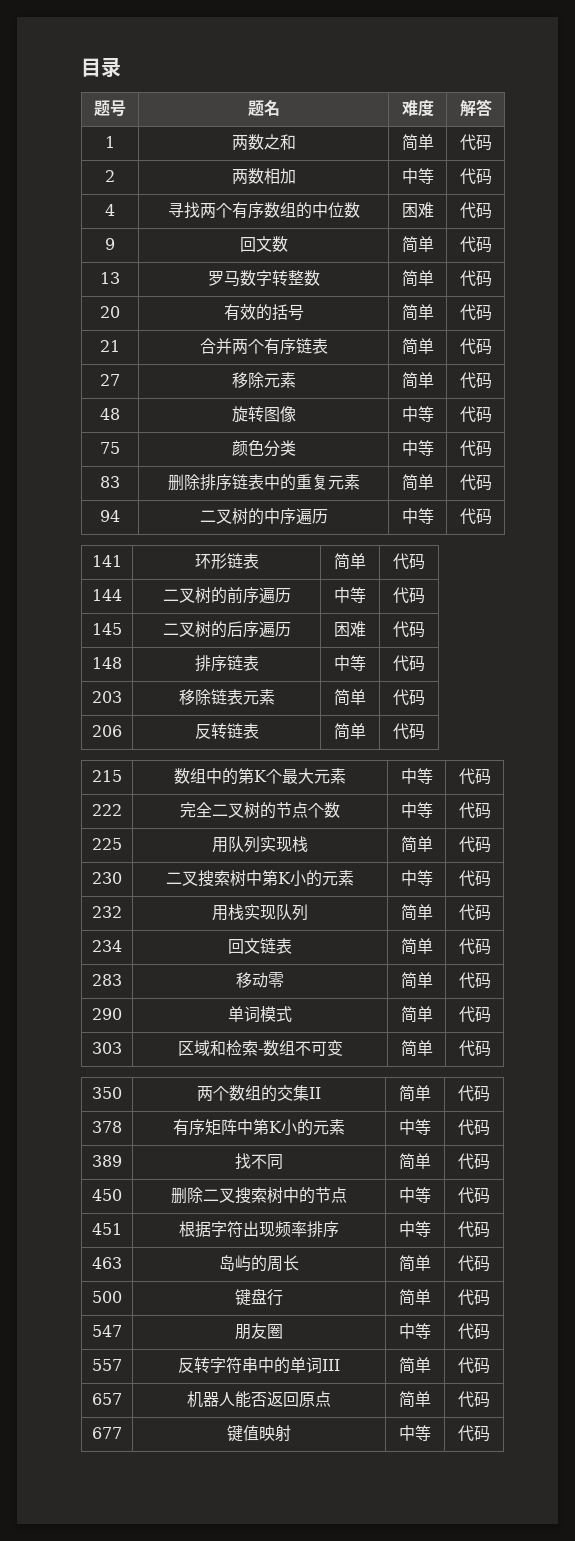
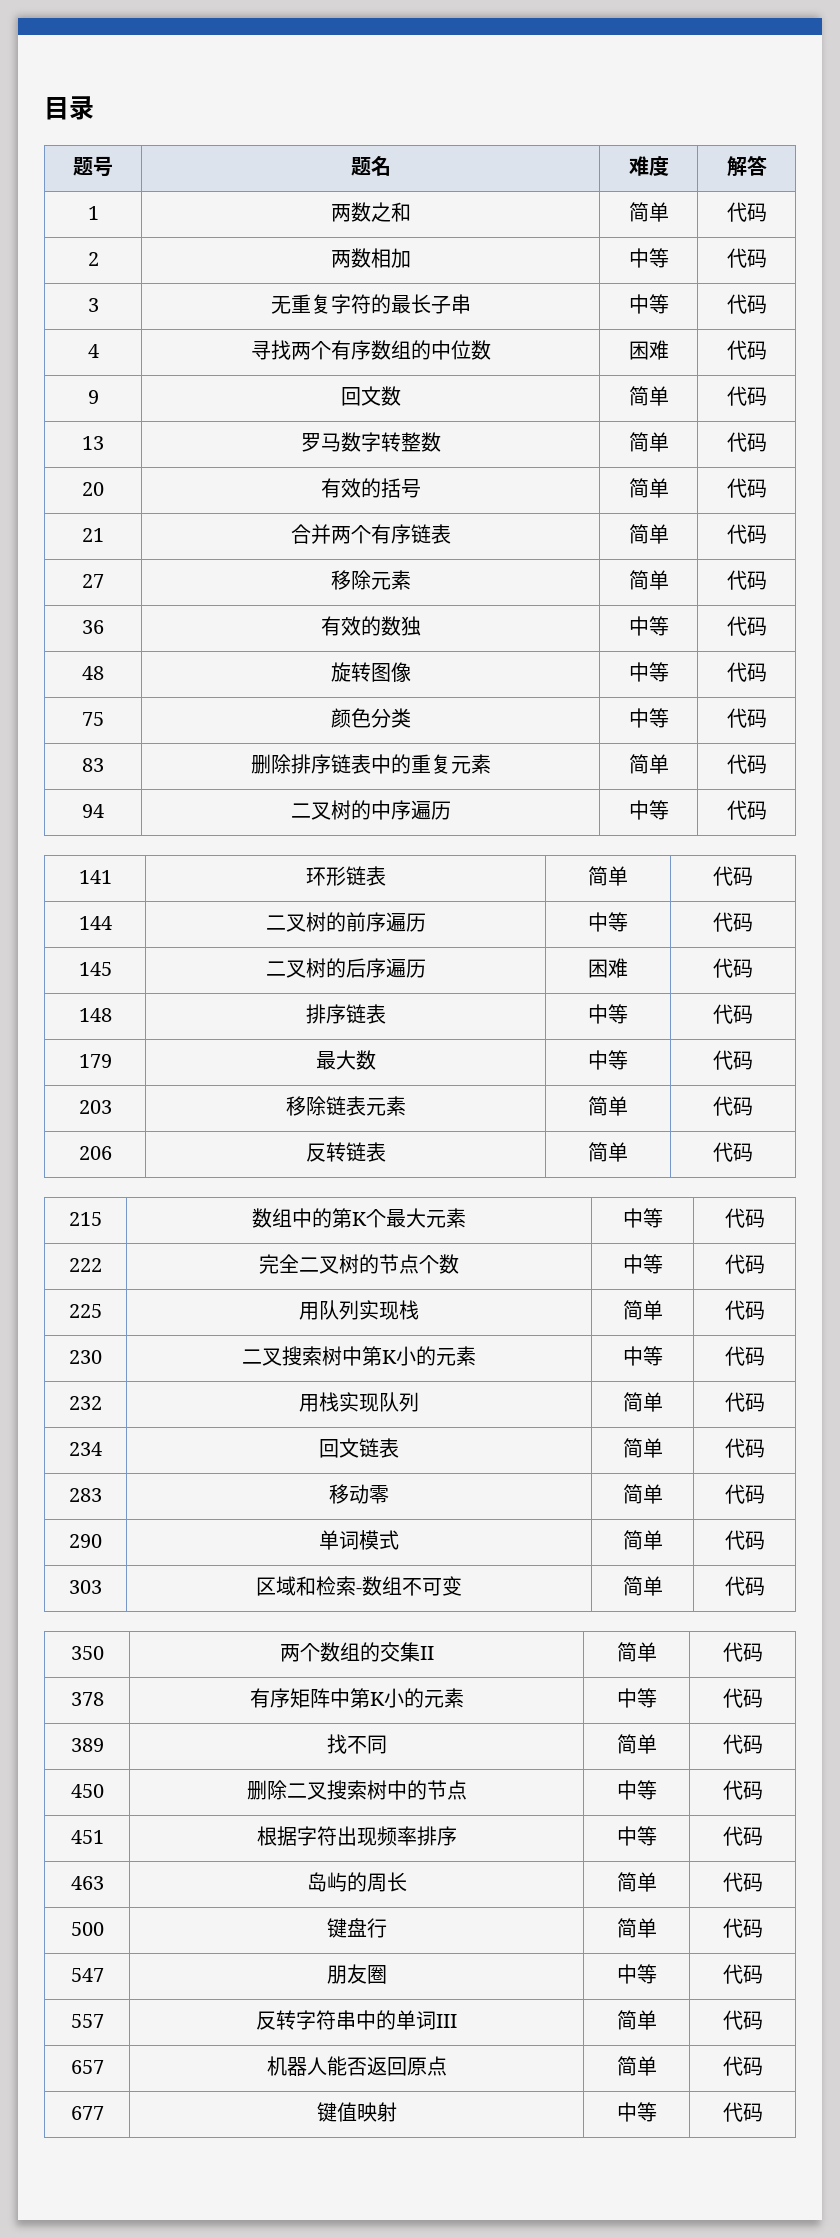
(492, 176) none -> [87,298,99,312] [270,294,471,314] [628,294,669,314] [726,294,767,314] // 3 | 无重复字符的最长子串 | 中等 | 代码
(492, 380) none -> [82,620,104,634] [320,616,421,636] [628,616,669,636] [726,616,767,636] // 36 | 有效的数独 | 中等 | 代码
(425, 663) none -> [78,1054,112,1068] [315,1050,376,1070] [588,1050,628,1070] [713,1050,753,1070] // 179 | 最大数 | 中等 | 代码

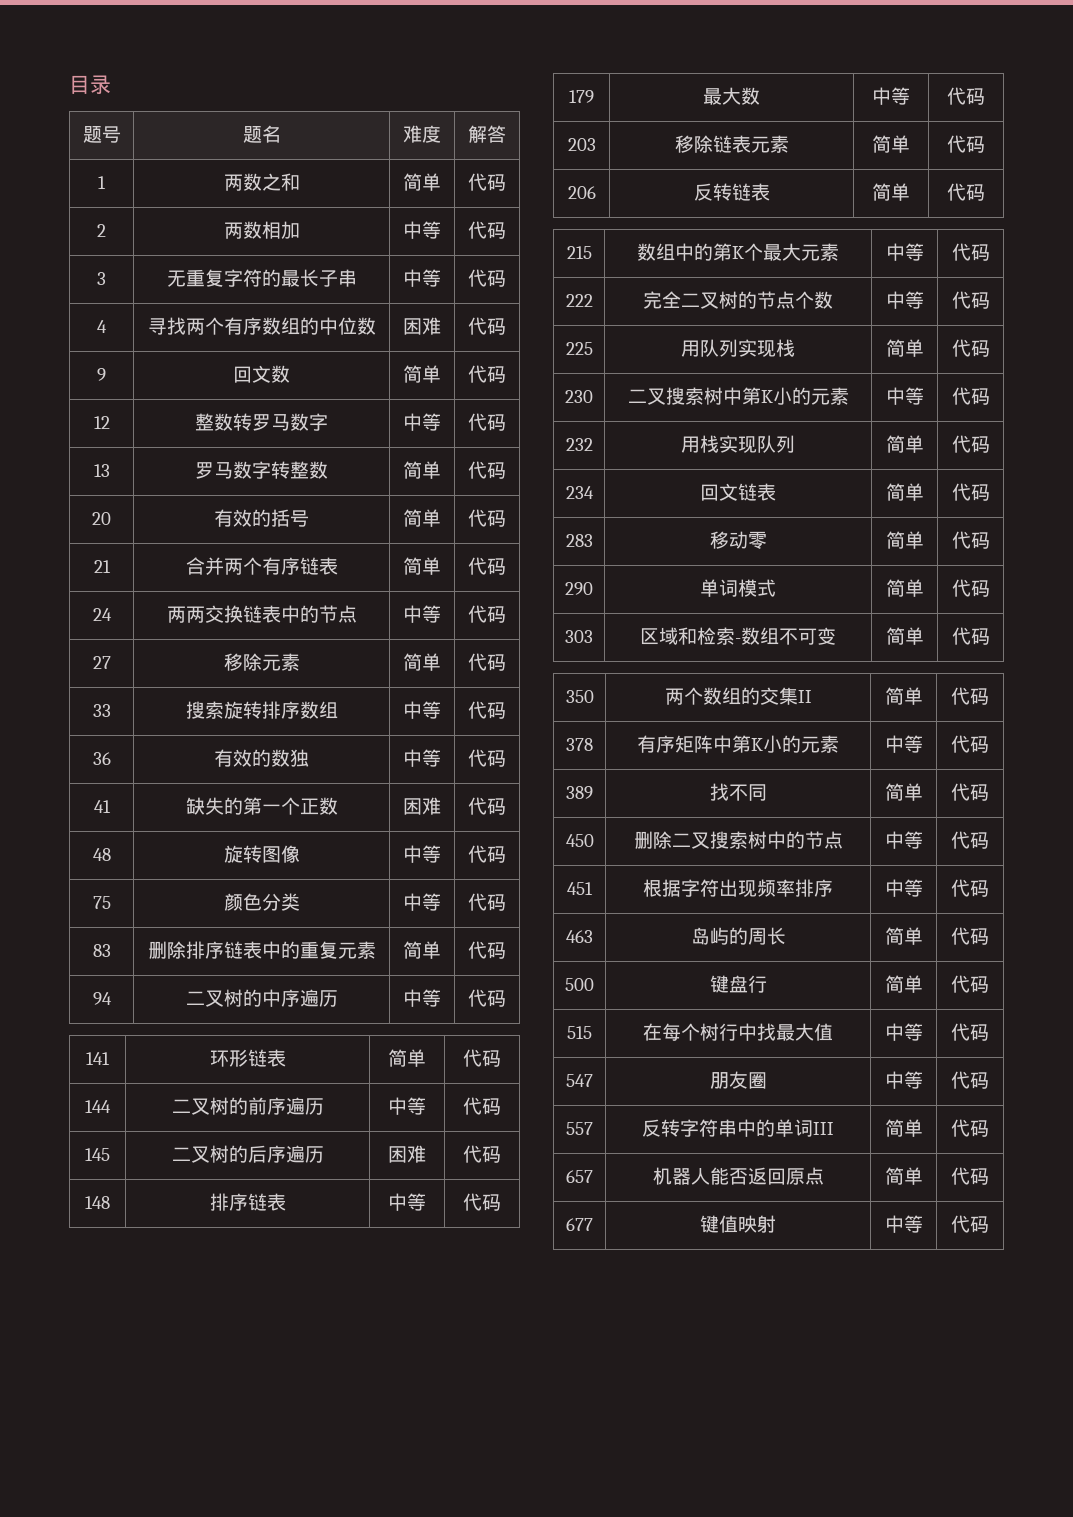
(767, 396) none -> [93,416,110,429] [195,413,328,431] [403,413,441,431] [468,413,506,431] // 12 | 整数转罗马数字 | 中等 | 代码
(767, 534) none -> [92,608,112,621] [166,605,357,623] [403,605,441,623] [468,605,506,623] // 24 | 两两交换链表中的节点 | 中等 | 代码
(767, 580) none -> [92,704,111,717] [185,701,338,719] [403,701,441,719] [468,701,506,719] // 33 | 搜索旋转排序数组 | 中等 | 代码
(767, 626) none -> [93,800,111,813] [185,797,338,815] [403,797,441,815] [468,797,506,815] // 41 | 缺失的第一个正数 | 困难 | 代码
(763, 1928) none -> [567,1026,592,1039] [643,1023,833,1041] [884,1023,923,1041] [951,1023,989,1041] // 515 | 在每个树行中找最大值 | 中等 | 代码

